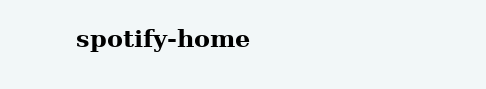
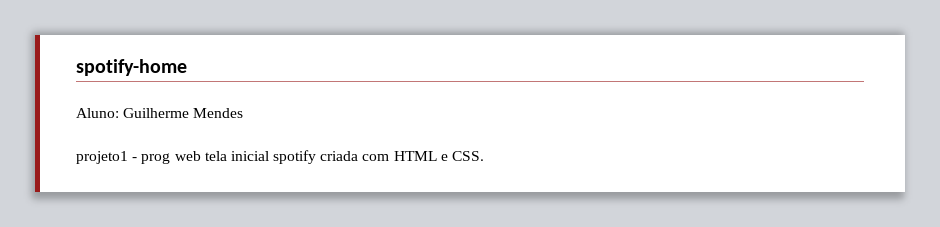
(250, 40) none -> [76,108,244,118] [76,150,485,164] // Aluno: Guilherme Mendes // projeto1 - prog web tela inicial spotify criada com HTML e CSS.

